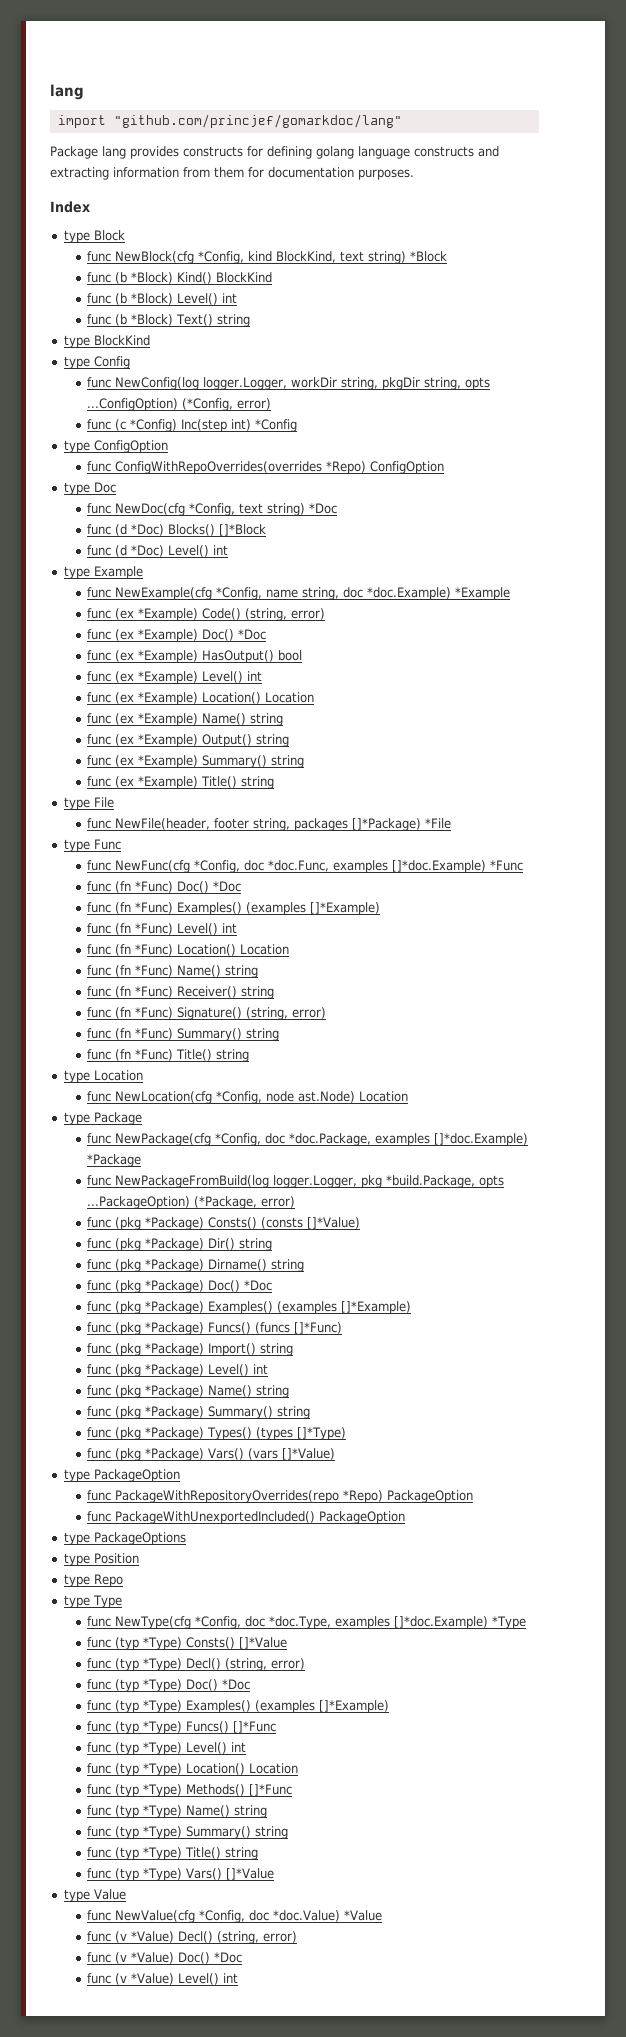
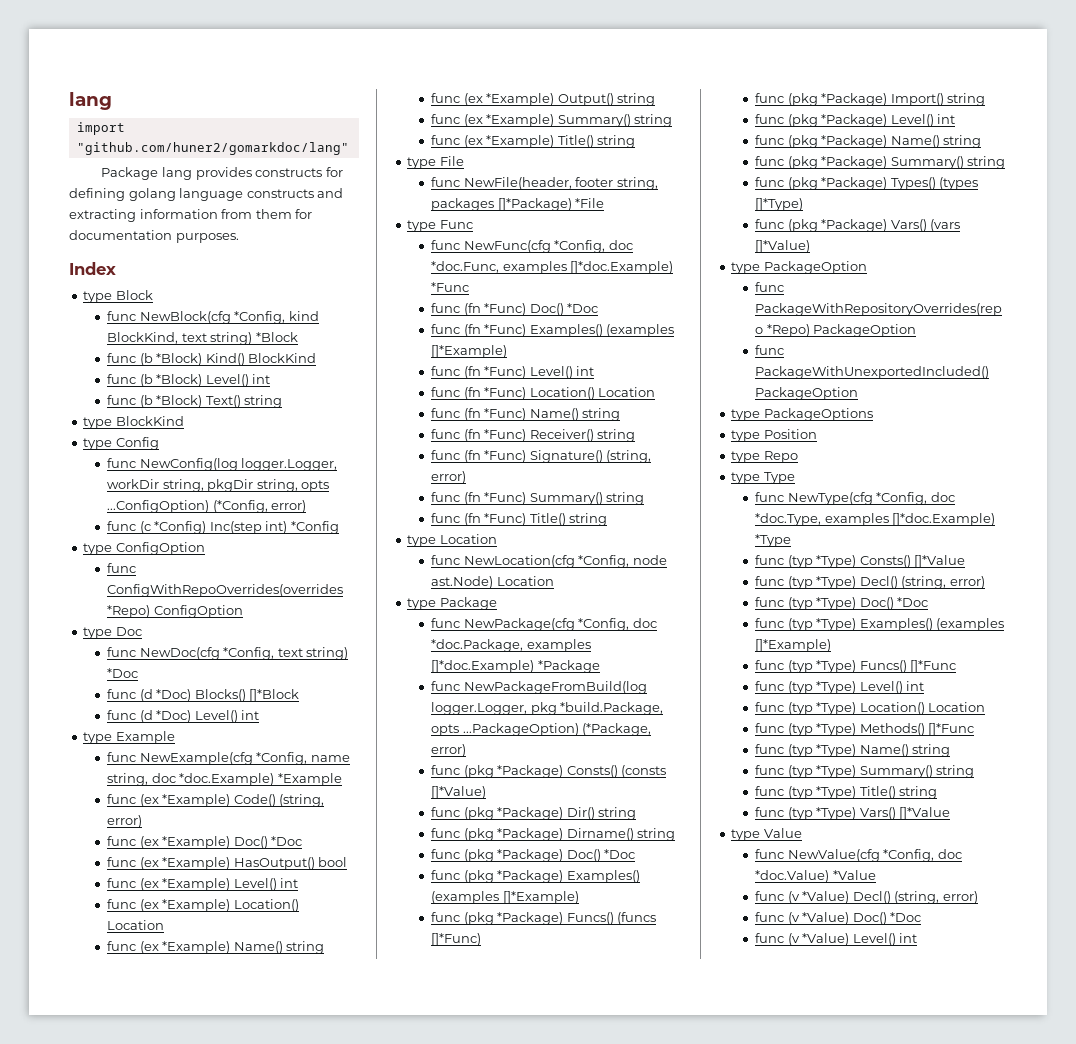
[113,114,402,128] "github.com/princjef/gomarkdoc/lang" -> [76,142,349,155] "github.com/huner2/gomarkdoc/lang"

